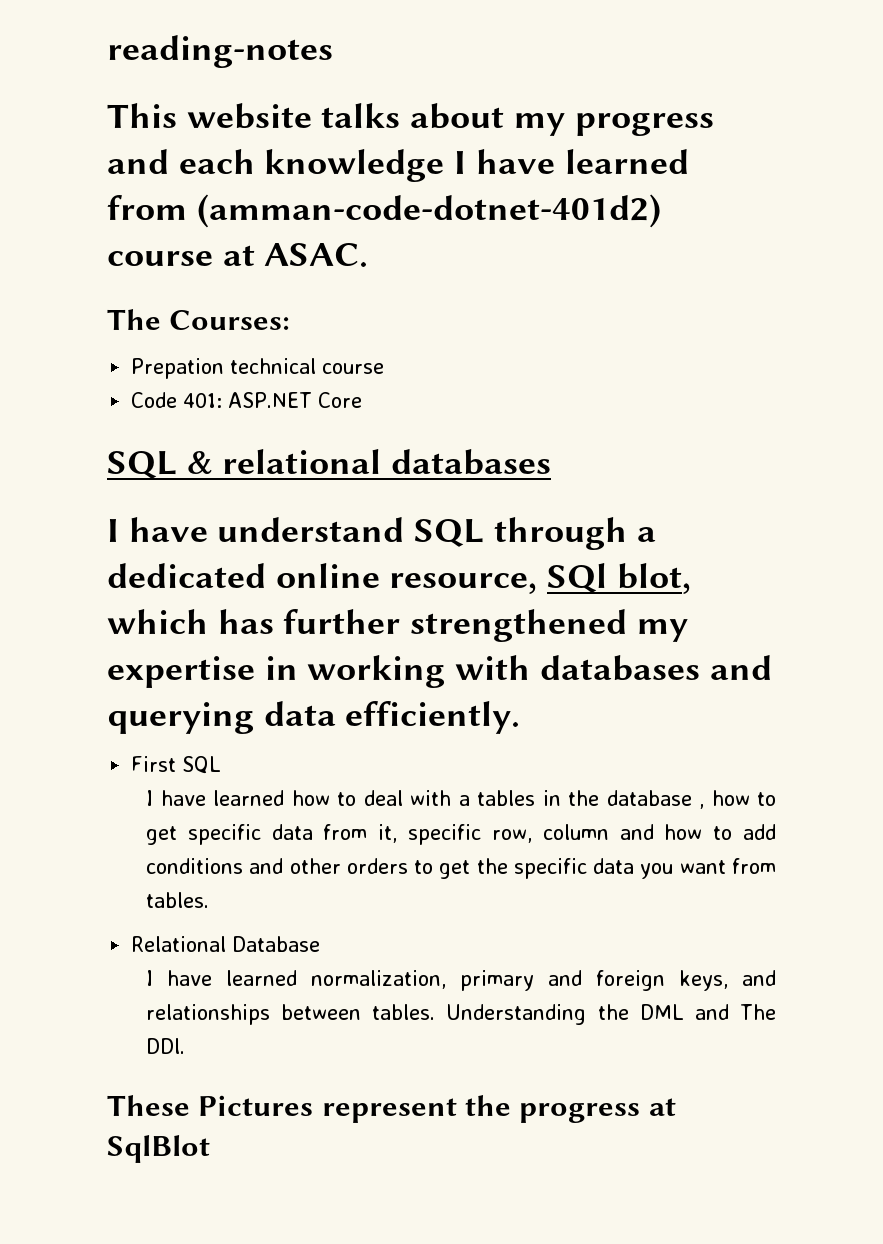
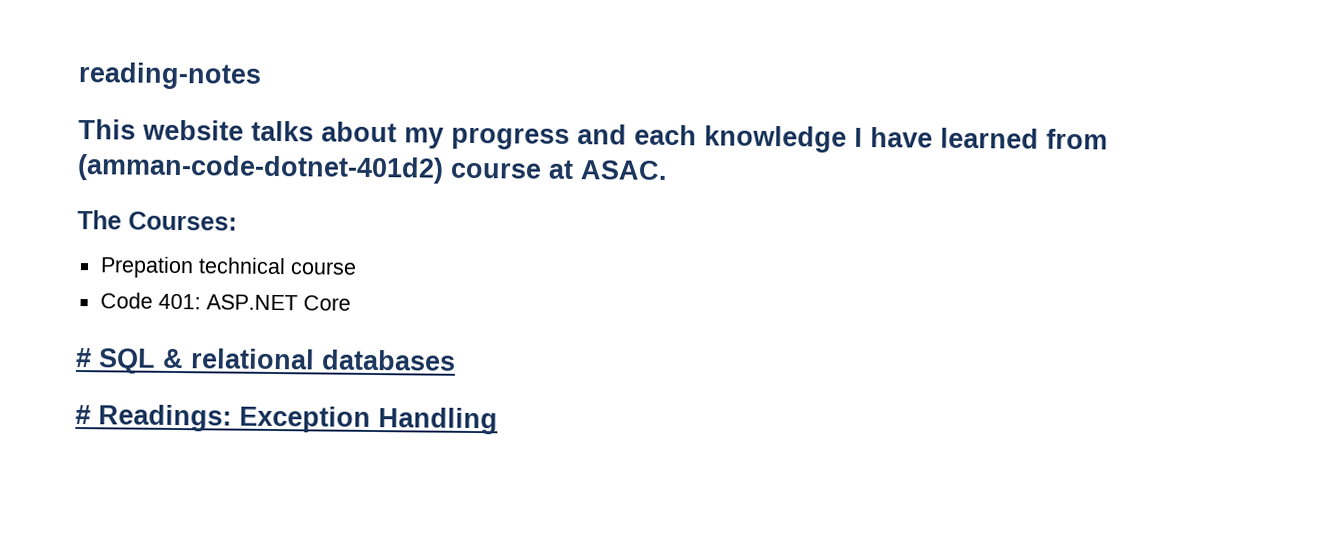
(363, 400) none -> [75,347,92,368] #
[107,517,656,550] [107,563,691,594] [107,609,688,642] [107,655,772,688] [107,701,521,734] [131,756,222,774] [146,790,776,809] [146,824,776,845] [146,858,776,879] [146,892,210,908] [131,936,321,952] [146,970,776,991] [146,1004,776,1025] [146,1038,186,1054] [107,1095,676,1123] [107,1135,210,1163] I have understand SQL through a dedicated online resource, SQl blot, which has further strengthened my expertise in working with databases and querying data efficiently. // First SQL // I have learned how to deal with a tables in the database , how to get specific data from it, specific row, column and how to add conditions and other orders to get the specific data you want from tables. // Relational Database // I have learned normalization, primary and foreign keys, and relationships between tables. Understanding the DML and The DDl. // These Pictures represent the progress at SqlBlot -> [75,404,498,435] # Readings: Exception Handling

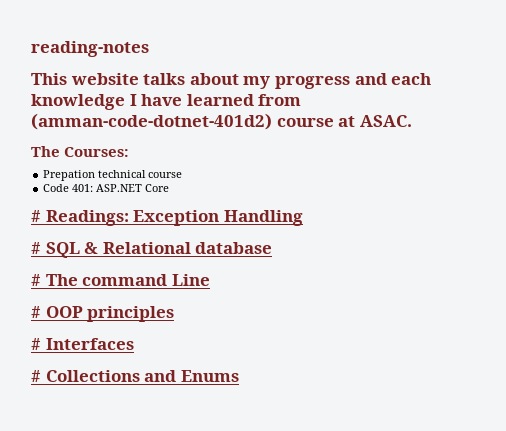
[75,347,456,374] // # SQL & relational databases -> (170, 188) none
(498, 421) none -> [31,242,273,258] [31,274,210,286] [31,306,175,322] [31,338,134,350] [31,370,239,382] // # SQL & Relational database // # The command Line // # OOP principles // # Interfaces // # Collections and Enums

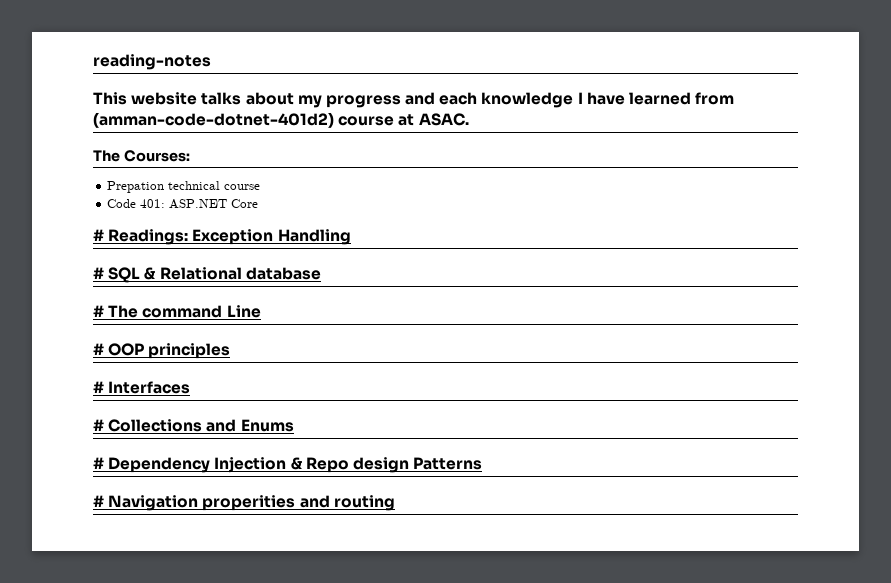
(239, 376) none -> [93,457,483,473] [93,495,395,511] // # Dependency Injection & Repo design Patterns // # Navigation properities and routing

